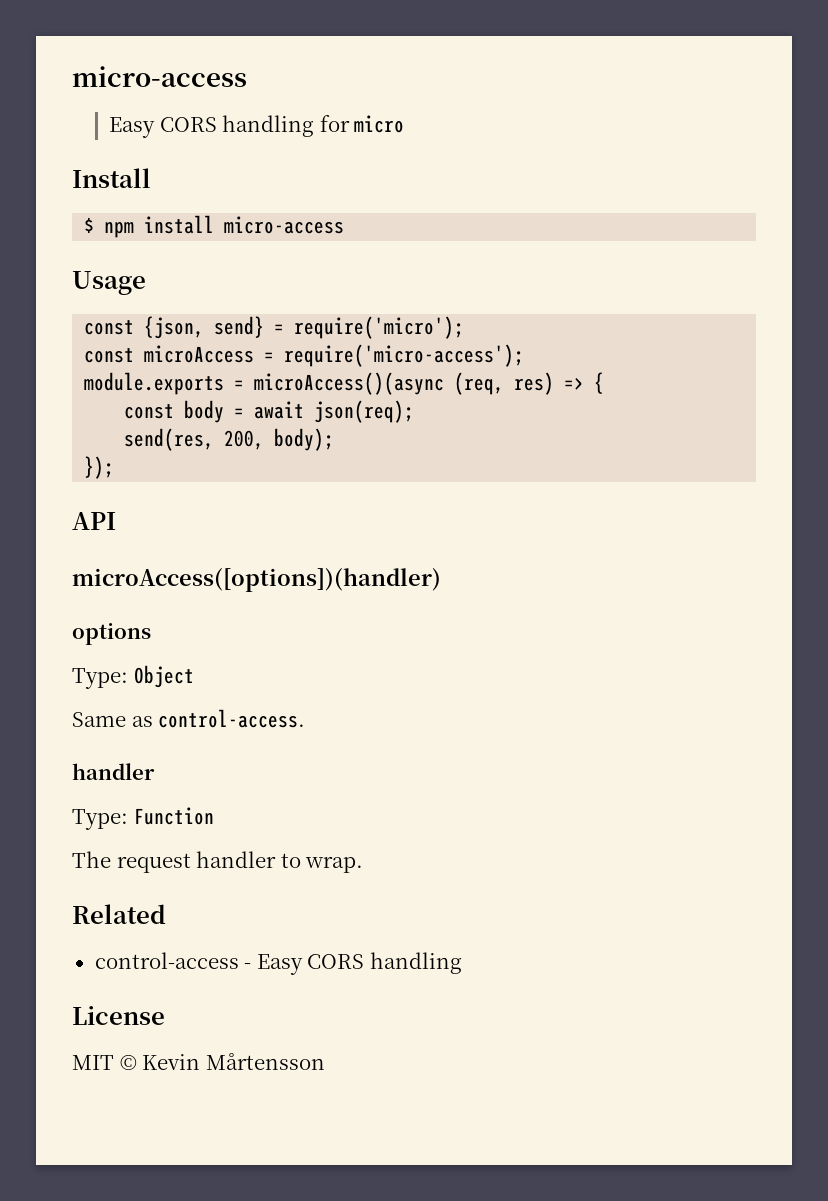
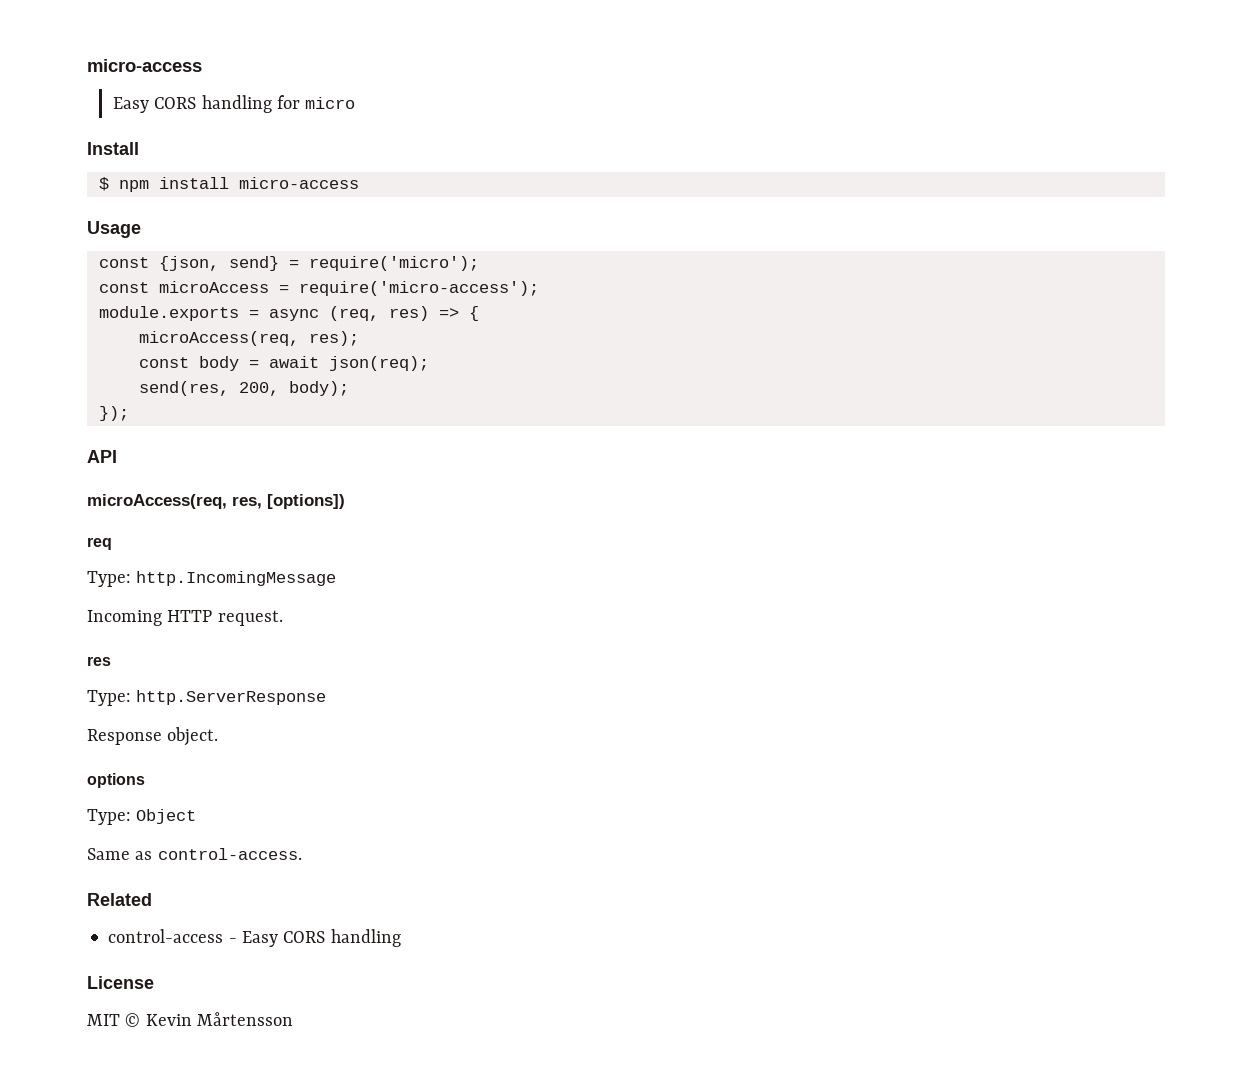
[254,372,445,395] microAccess()(async -> [268,309,319,321] async
(605, 383) none -> [138,331,359,346] // microAccess(req, res);
[72,568,441,592] microAccess([options])(handler) -> [87,494,345,509] [87,537,112,550] [87,571,337,587] [87,610,283,626] [87,656,111,666] [87,690,327,706] [87,727,219,746] microAccess(req, res, [options]) // req // Type: http.IncomingMessage // Incoming HTTP request. // res // Type: http.ServerResponse // Response object.
[72,763,155,780] [72,807,214,830] [72,851,364,873] // handler // Type: Function // The request handler to wrap. -> (302, 854) none

